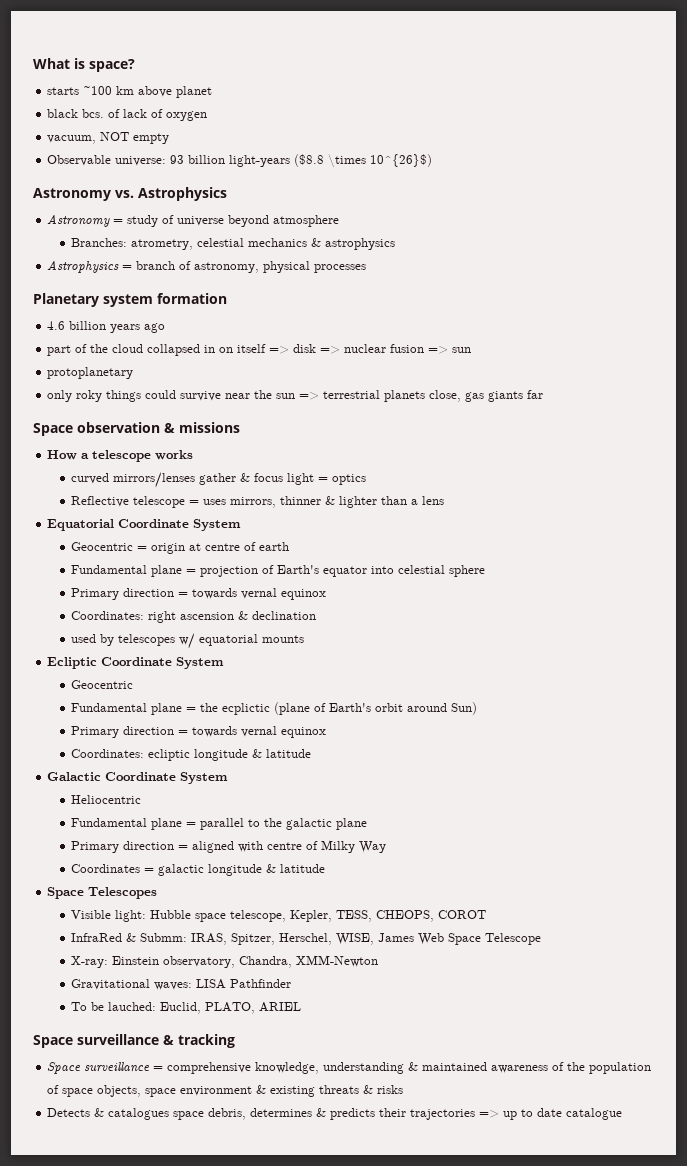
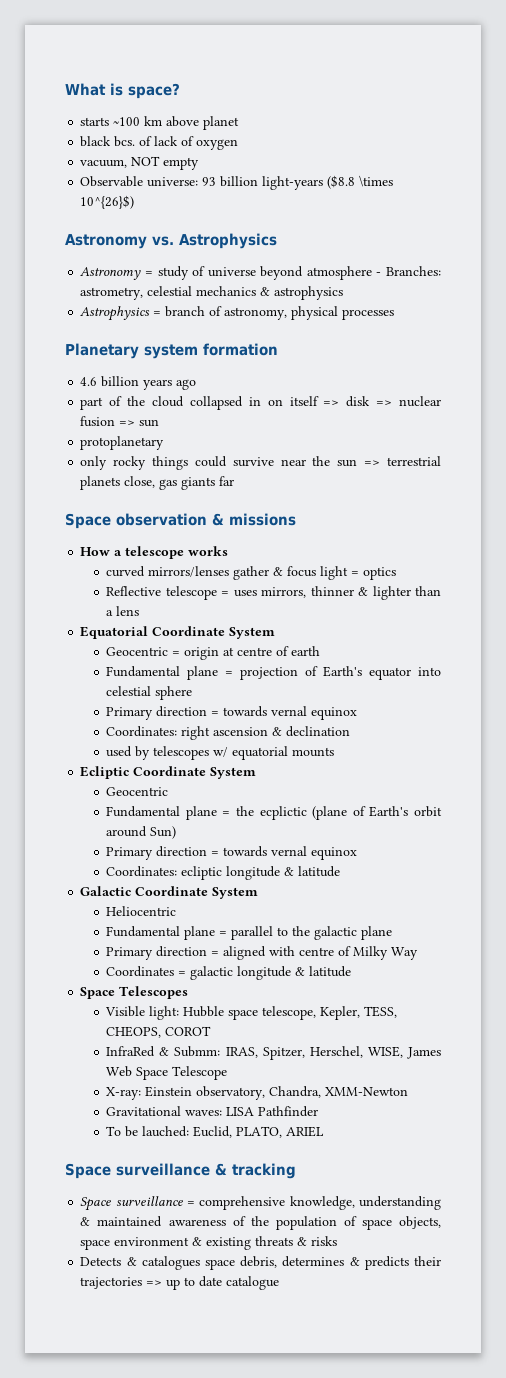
[71,238,194,250] // Branches: atrometry, -> [376,266,441,276] [80,287,144,300] - Branches: astrometry,
[76,390,103,402] roky -> [113,456,147,470] rocky

